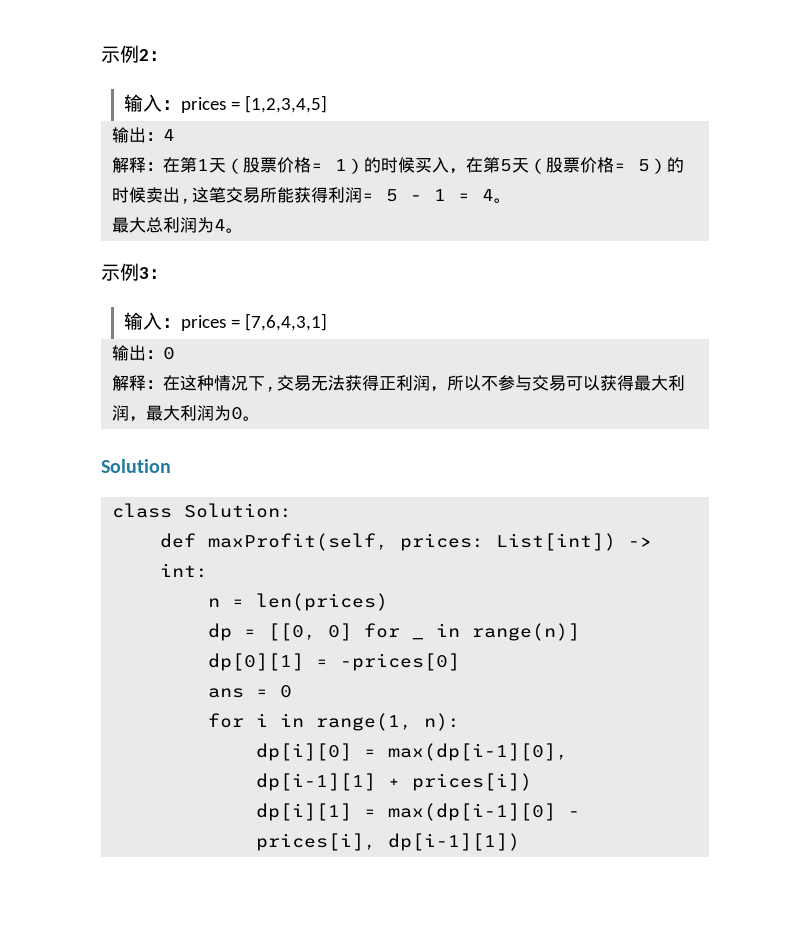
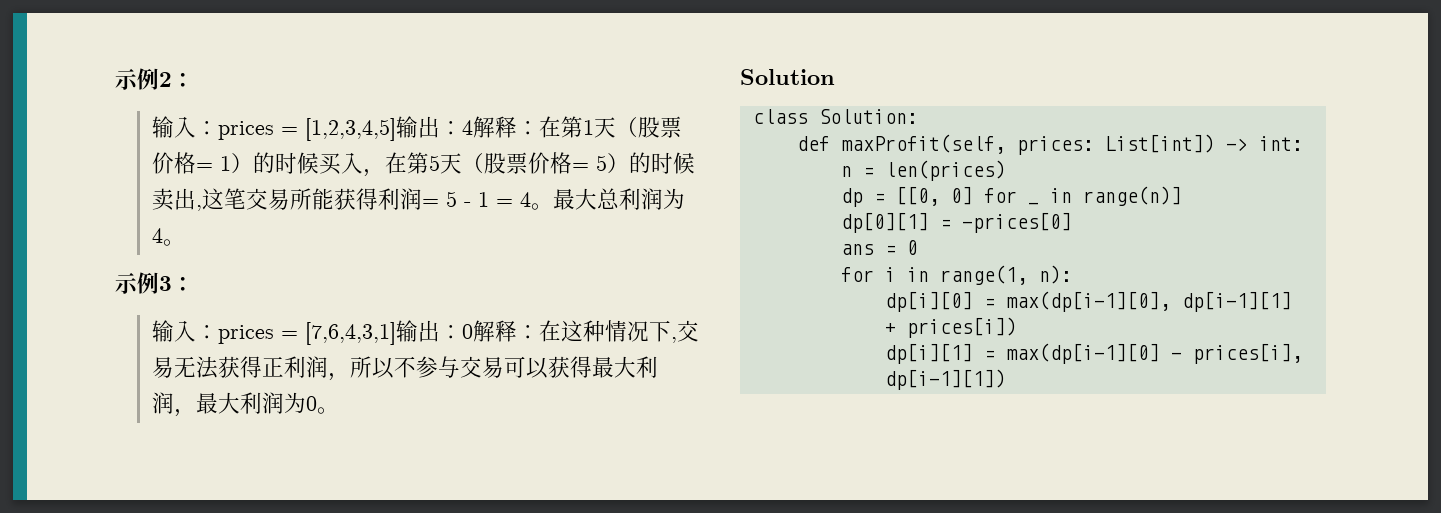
(328, 104) // -> (396, 129) none
(176, 135) // -> (473, 127) none
(512, 200) // -> (553, 206) none
(328, 322) // -> (396, 333) none
(176, 353) // -> (473, 331) none

